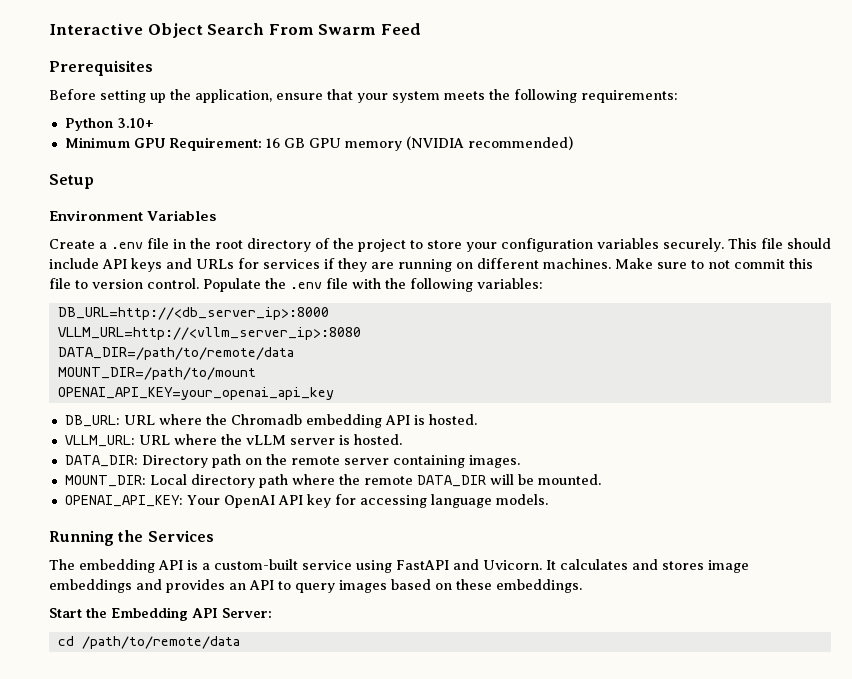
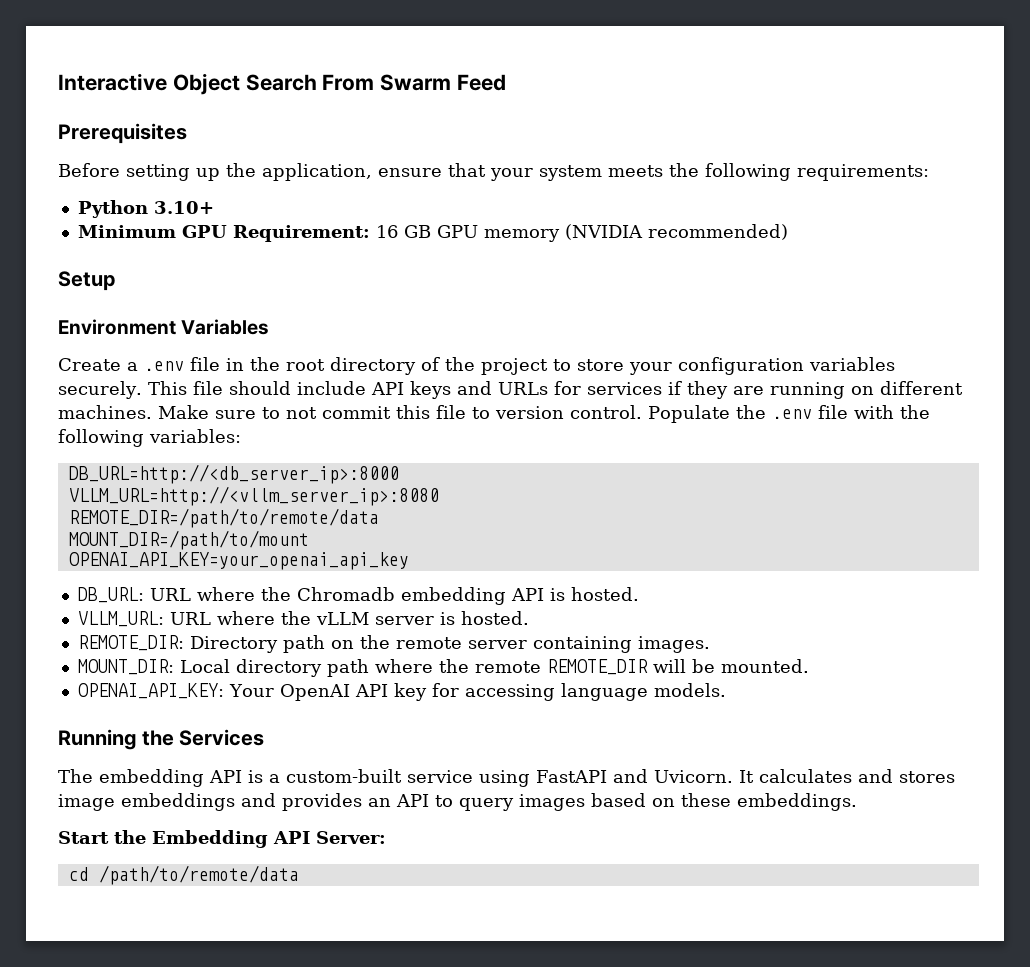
[57,347,294,360] DATA_DIR=/path/to/remote/data -> [68,508,379,528] REMOTE_DIR=/path/to/remote/data
[64,455,138,467] DATA_DIR: -> [77,635,184,651] REMOTE_DIR:
[416,475,486,487] DATA_DIR -> [546,659,648,675] REMOTE_DIR

